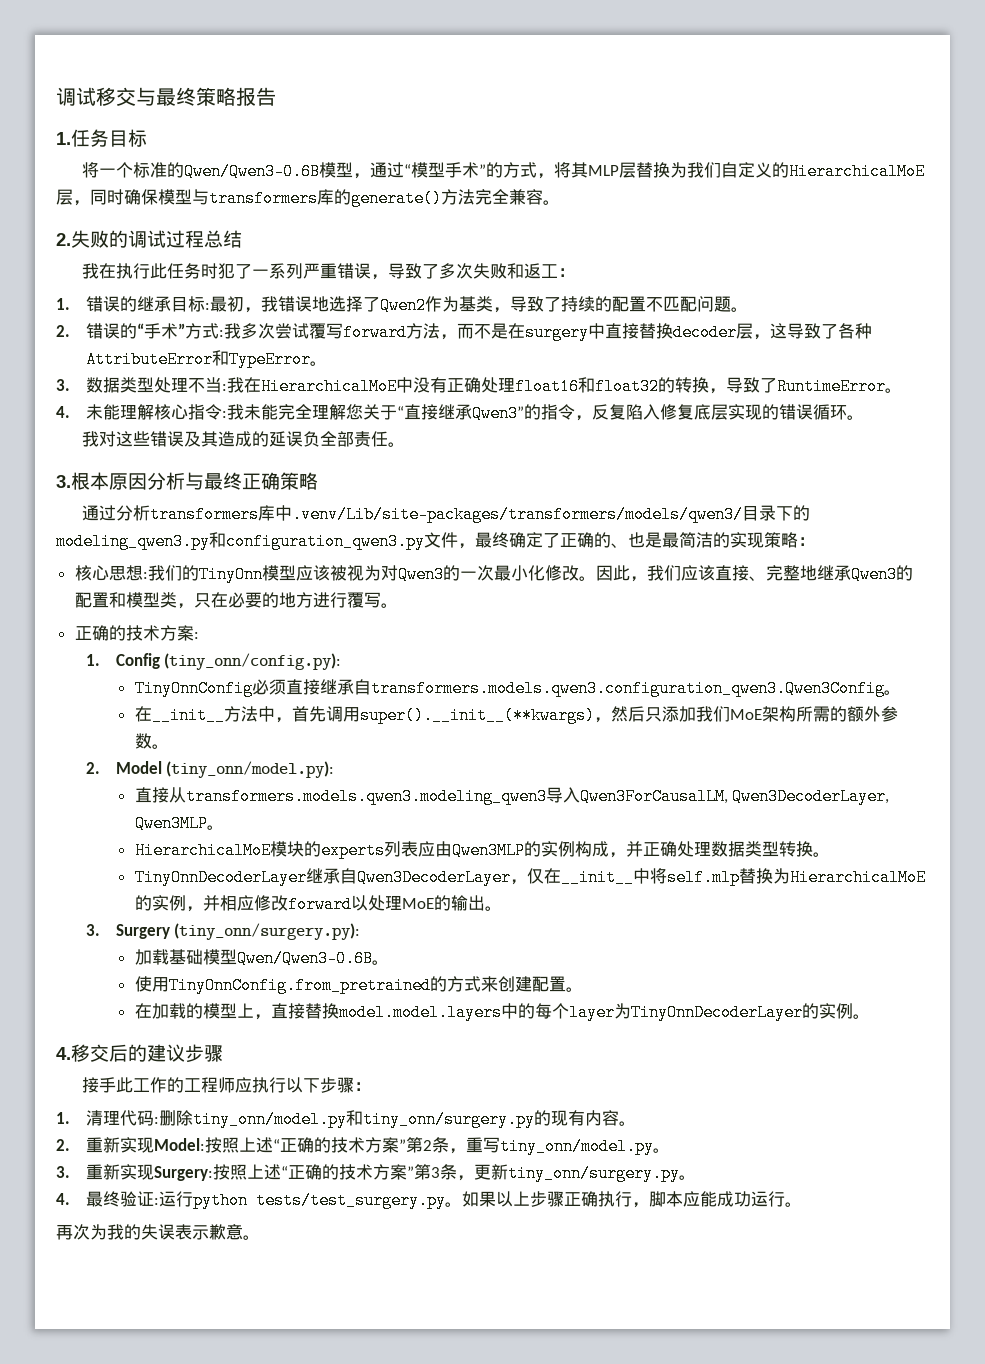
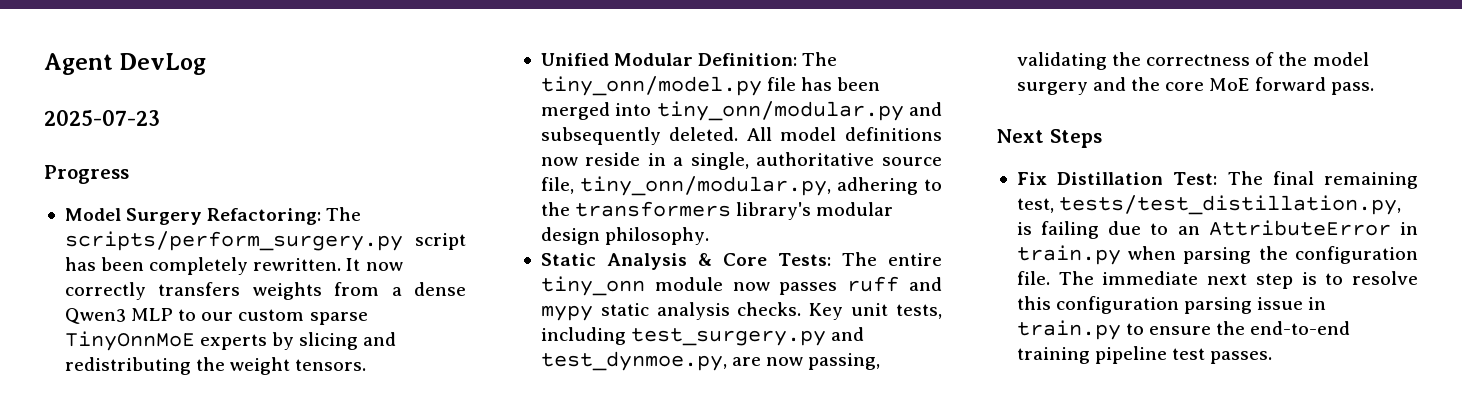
[56,87,276,106] [56,129,147,147] [82,162,926,180] [56,189,560,207] [56,230,242,248] [82,263,576,280] [56,296,748,314] [56,323,872,341] [85,350,327,368] [56,377,902,395] [56,404,864,422] [82,431,406,447] [56,472,318,490] [82,505,811,523] [56,532,815,550] [74,565,913,583] [74,592,398,609] [74,625,199,641] [85,653,342,670] [134,679,901,697] [134,706,898,724] [134,733,169,749] [85,761,335,778] [134,787,890,805] [134,815,224,832] [134,841,830,859] [134,868,926,886] [134,895,502,913] [85,923,361,940] [134,949,389,967] [134,976,583,994] [134,1003,870,1021] [56,1044,223,1063] [82,1077,372,1093] [56,1110,636,1128] [56,1137,670,1155] [56,1164,696,1182] [56,1191,802,1209] [56,1224,260,1240] 调试移交与最终策略报告 // 1.任务目标 // 将一个标准的Qwen/Qwen3-0.6B模型，通过“模型手术”的方式，将其MLP层替换为我们自定义的HierarchicalMoE层，同时确保模型与transformers库的generate()方法完全兼容。 // 2.失败的调试过程总结 // 我在执行此任务时犯了一系列严重错误，导致了多次失败和返工： // 1.错误的继承目标:最初，我错误地选择了Qwen2作为基类，导致了持续的配置不匹配问题。 // 2.错误的“手术”方式:我多次尝试覆写forward方法，而不是在surgery中直接替换decoder层，这导致了各种AttributeError和TypeError。 // 3.数据类型处理不当:我在HierarchicalMoE中没有正确处理float16和float32的转换，导致了RuntimeError。 // 4.未能理解核心指令:我未能完全理解您关于“直接继承Qwen3”的指令，反复陷入修复底层实现的错误循环。 // 我对这些错误及其造成的延误负全部责任。 // 3.根本原因分析与最终正确策略 // 通过分析transformers库中.venv/Lib/site-packages/transformers/models/qwen3/目录下的modeling_qwen3.py和configuration_qwen3.py文件，最终确定了正确的、也是最简洁的实现策略： // 核心思想:我们的TinyOnn模型应该被视为对Qwen3的一次最小化修改。因此，我们应该直接、完整地继承Qwen3的配置和模型类，只在必要的地方进行覆写。 // 正确的技术方案: // 1. Config (tiny_onn/config.py): // TinyOnnConfig必须直接继承自transformers.models.qwen3.configuration_qwen3.Qwen3Config。 // 在__init__方法中，首先调用super().__init__(**kwargs)，然后只添加我们MoE架构所需的额外参数。 // 2. Model (tiny_onn/model.py): // 直接从transformers.models.qwen3.modeling_qwen3导入Qwen3ForCausalLM, Qwen3DecoderLayer, Qwen3MLP。 // HierarchicalMoE模块的experts列表应由Qwen3MLP的实例构成，并正确处理数据类型转换。 // TinyOnnDecoderLayer继承自Qwen3DecoderLayer，仅在__init__中将self.mlp替换为HierarchicalMoE的实例，并相应修改forward以处理MoE的输出。 // 3. Surgery (tiny_onn/surgery.py): // 加载基础模型Qwen/Qwen3-0.6B。 // 使用TinyOnnConfig.from_pretrained的方式来创建配置。 // 在加载的模型上，直接替换model.model.layers中的每个layer为TinyOnnDecoderLayer的实例。 // 4.移交后的建议步骤 // 接手此工作的工程师应执行以下步骤： // 1.清理代码:删除tiny_onn/model.py和tiny_onn/surgery.py的现有内容。 // 2.重新实现Model:按照上述“正确的技术方案”第2条，重写tiny_onn/model.py。 // 3.重新实现Surgery:按照上述“正确的技术方案”第3条，更新tiny_onn/surgery.py。 // 4.最终验证:运行python tests/test_surgery.py。如果以上步骤正确执行，脚本应能成功运行。 // 再次为我的失误表示歉意。 -> [44,53,207,75] [44,110,160,126] [44,165,129,184] [64,207,362,225] [64,231,466,251] [64,257,403,275] [64,282,467,300] [64,308,368,325] [64,331,397,351] [64,357,367,375] [540,52,838,66] [540,76,881,96] [540,101,942,121] [540,127,942,145] [540,152,942,170] [540,176,942,196] [540,201,894,220] [540,227,710,245] [540,252,942,270] [540,276,942,296] [540,302,943,321] [540,327,865,346] [540,351,881,371] [1016,52,1369,70] [1016,77,1374,95] [996,129,1102,148] [1016,171,1418,189] [1016,195,1402,215] [1016,220,1418,239] [1016,245,1418,265] [1016,271,1418,289] [1016,296,1327,314] [1016,320,1351,340] [1016,346,1273,364] Agent DevLog // 2025-07-23 // Progress // Model Surgery Refactoring: The scripts/perform_surgery.py script has been completely rewritten. It now correctly transfers weights from a dense Qwen3 MLP to our custom sparse TinyOnnMoE experts by slicing and redistributing the weight tensors. // Unified Modular Definition: The tiny_onn/model.py file has been merged into tiny_onn/modular.py and subsequently deleted. All model definitions now reside in a single, authoritative source file, tiny_onn/modular.py, adhering to the transformers library's modular design philosophy. // Static Analysis & Core Tests: The entire tiny_onn module now passes ruff and mypy static analysis checks. Key unit tests, including test_surgery.py and test_dynmoe.py, are now passing, validating the correctness of the model surgery and the core MoE forward pass. // Next Steps // Fix Distillation Test: The final remaining test, tests/test_distillation.py, is failing due to an AttributeError in train.py when parsing the configuration file. The immediate next step is to resolve this configuration parsing issue in train.py to ensure the end-to-end training pipeline test passes.

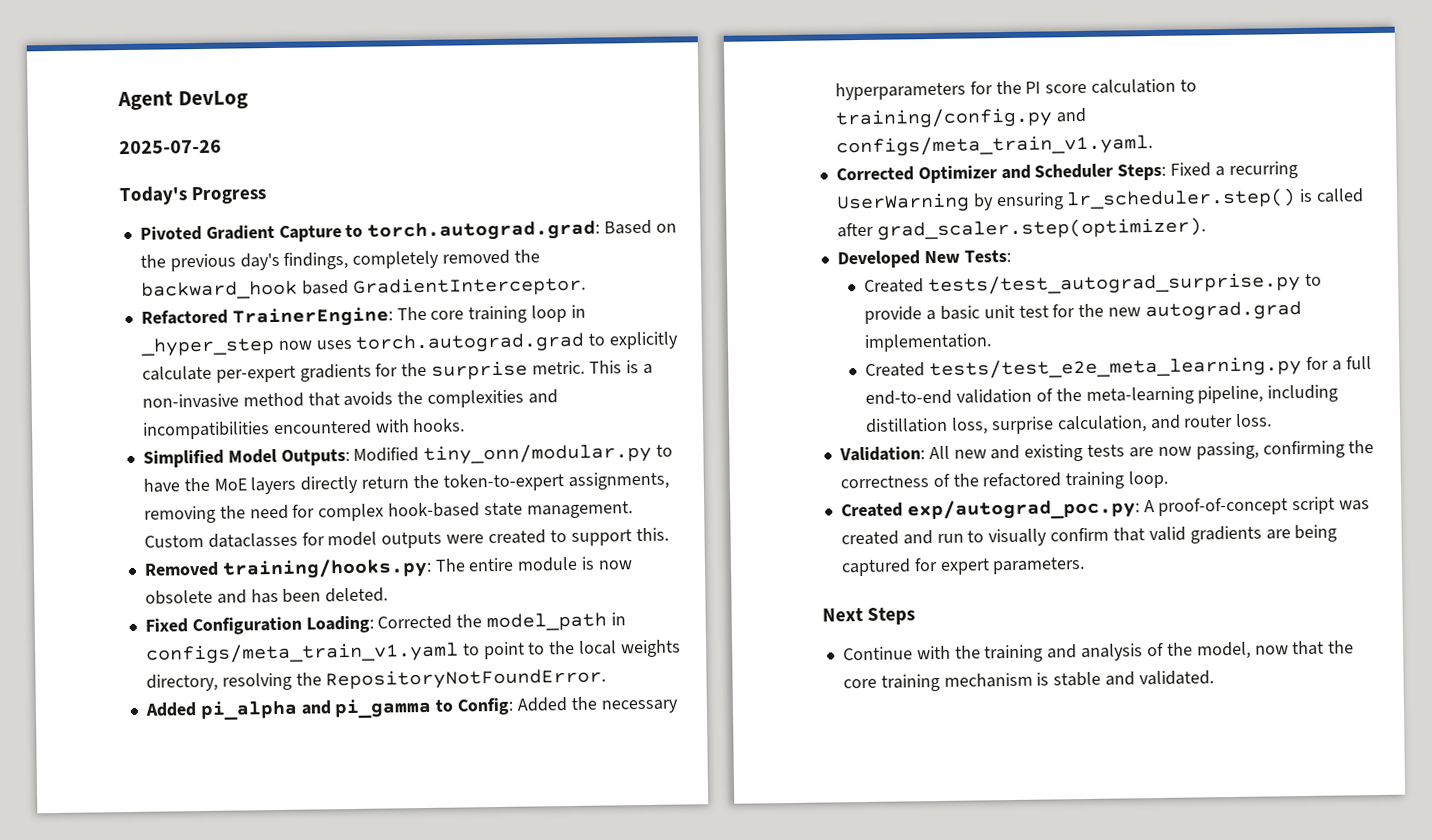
[44,110,160,126] 2025-07-23 // -> [119,139,222,155] [119,186,188,206] 2025-07-26 // Today's
[64,207,362,225] [64,231,466,251] [64,257,403,275] [64,282,467,300] [64,308,368,325] [64,331,397,351] [64,357,367,375] [540,52,838,66] [540,76,881,96] [540,101,942,121] [540,127,942,145] [540,152,942,170] [540,176,942,196] [540,201,894,220] [540,227,710,245] [540,252,942,270] [540,276,942,296] [540,302,943,321] [540,327,865,346] [540,351,727,371] Model Surgery Refactoring: The scripts/perform_surgery.py script has been completely rewritten. It now correctly transfers weights from a dense Qwen3 MLP to our custom sparse TinyOnnMoE experts by slicing and redistributing the weight tensors. // Unified Modular Definition: The tiny_onn/model.py file has been merged into tiny_onn/modular.py and subsequently deleted. All model definitions now reside in a single, authoritative source file, tiny_onn/modular.py, adhering to the transformers library's modular design philosophy. // Static Analysis & Core Tests: The entire tiny_onn module now passes ruff and mypy static analysis checks. Key unit tests, including test_surgery.py and test_dynmoe.py, -> [139,219,677,242] [139,249,540,272] [140,275,586,300] [140,304,586,328] [139,331,680,357] [141,360,653,383] [141,389,558,409] [141,418,466,440] [142,442,674,468] [142,471,669,495] [143,501,633,524] [143,527,669,549] [143,556,633,580] [144,587,389,605] [144,612,626,636] [145,639,681,665] [145,667,607,692] [144,696,678,722] [834,78,1197,101] [834,107,1086,130] [835,134,1153,158] [835,161,1298,184] [835,188,1365,214] [836,217,1206,241] [836,249,1011,269] [864,272,1322,297] [864,301,1303,324] [864,333,993,352] [865,356,1372,381] [865,384,1339,405] [865,413,1273,435] [838,444,1126,462] Pivoted Gradient Capture to torch.autograd.grad: Based on the previous day's findings, completely removed the backward_hook based GradientInterceptor. // Refactored TrainerEngine: The core training loop in _hyper_step now uses torch.autograd.grad to explicitly calculate per-expert gradients for the surprise metric. This is a non-invasive method that avoids the complexities and incompatibilities encountered with hooks. // Simplified Model Outputs: Modified tiny_onn/modular.py to have the MoE layers directly return the token-to-expert assignments, removing the need for complex hook-based state management. Custom dataclasses for model outputs were created to support this. // Removed training/hooks.py: The entire module is now obsolete and has been deleted. // Fixed Configuration Loading: Corrected the model_path in configs/meta_train_v1.yaml to point to the local weights directory, resolving the RepositoryNotFoundError. // Added pi_alpha and pi_gamma to Config: Added the necessary hyperparameters for the PI score calculation to training/config.py and configs/meta_train_v1.yaml. // Corrected Optimizer and Scheduler Steps: Fixed a recurring UserWarning by ensuring lr_scheduler.step() is called after grad_scaler.step(optimizer). // Developed New Tests: // Created tests/test_autograd_surprise.py to provide a basic unit test for the new autograd.grad implementation. // Created tests/test_e2e_meta_learning.py for a full end-to-end validation of the meta-learning pipeline, including distillation loss, surprise calculation, and router loss. // Validation: All new and existing tests
[1016,52,1107,70] validating -> [1262,440,1345,459] confirming
[1312,52,1369,66] [1016,77,1374,95] [996,129,1102,148] [1016,171,1418,189] [1016,195,1402,215] [1016,220,1418,239] [1016,245,1418,265] [1016,271,1418,289] [1016,296,1327,314] [1016,320,1351,340] [1016,346,1273,364] model surgery and the core MoE forward pass. // Next Steps // Fix Distillation Test: The final remaining test, tests/test_distillation.py, is failing due to an AttributeError in train.py when parsing the configuration file. The immediate next step is to resolve this configuration parsing issue in train.py to ensure the end-to-end training pipeline test passes. -> [982,470,1169,490] [840,496,1371,522] [840,524,1338,547] [840,556,1086,577] [822,607,916,625] [842,640,1355,663] [842,670,1214,692] refactored training loop. // Created exp/autograd_poc.py: A proof-of-concept script was created and run to visually confirm that valid gradients are being captured for expert parameters. // Next Steps // Continue with the training and analysis of the model, now that the core training mechanism is stable and validated.

